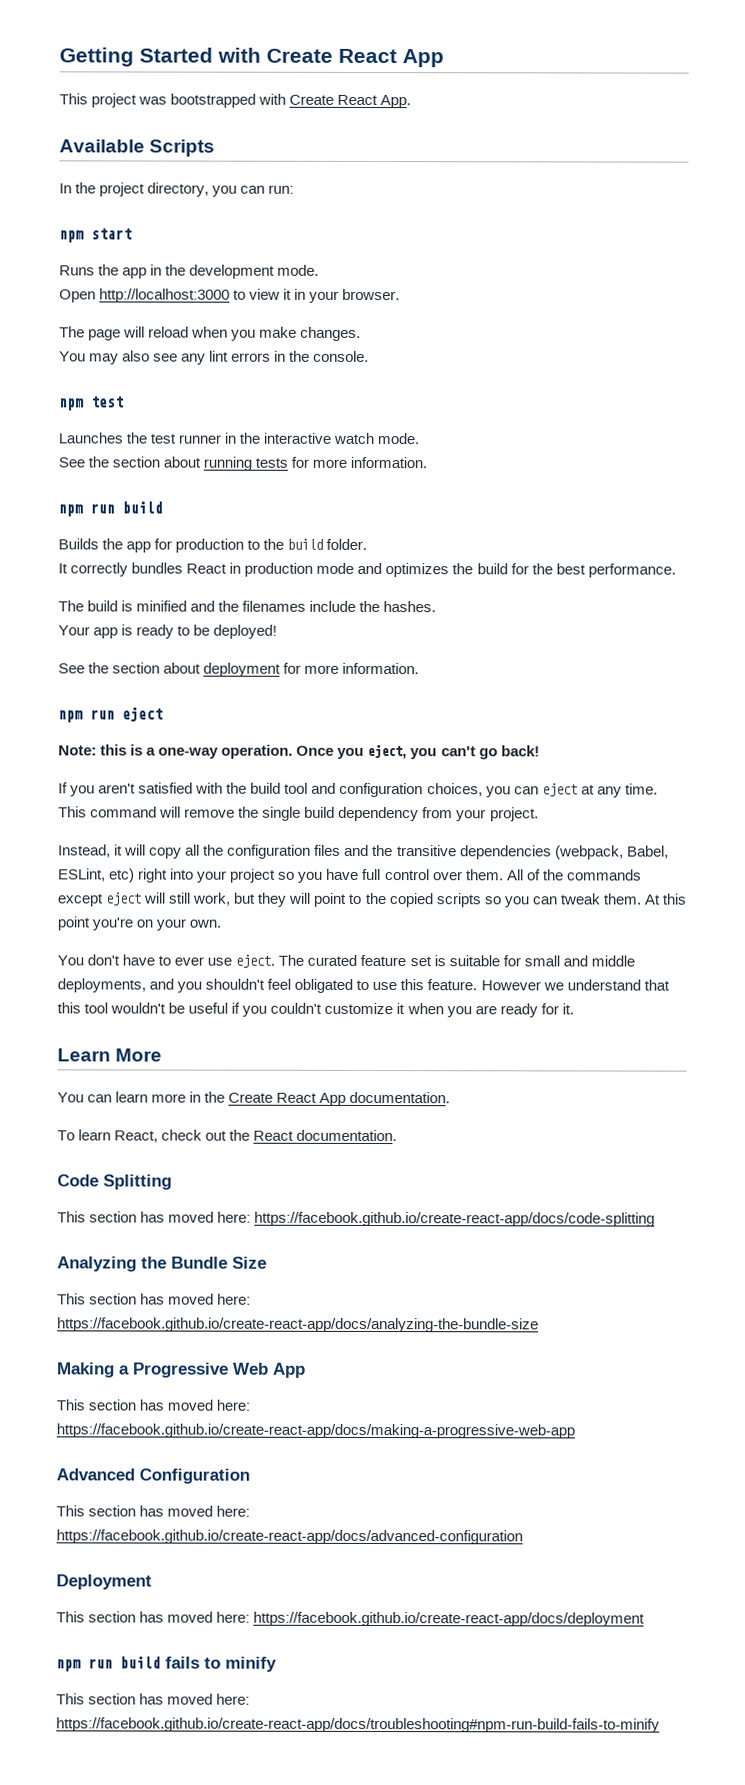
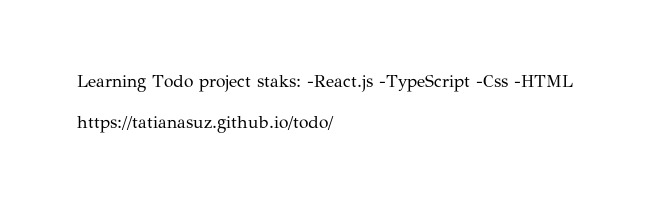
[59,47,444,68] [59,93,412,109] [59,139,216,157] [59,182,295,197] [59,228,132,243] [59,264,320,279] [59,288,401,303] [59,326,362,341] [59,350,370,365] [59,396,124,411] [58,432,420,445] [58,456,428,471] [58,501,163,517] [58,538,368,553] [58,562,676,578] [58,600,437,613] [58,624,278,639] [58,662,420,677] [58,706,163,723] [58,744,540,760] [58,782,658,798] [58,806,539,822] [58,844,669,860] [58,868,642,883] [57,892,686,908] [57,916,222,931] [57,954,635,968] [57,978,670,993] [57,1002,574,1018] [57,1048,163,1062] [57,1091,451,1106] [57,1129,398,1143] [57,1174,172,1190] [57,1211,656,1227] [57,1256,267,1272] [57,1293,252,1305] [57,1317,539,1333] [56,1362,306,1378] [56,1399,251,1411] [56,1423,575,1439] [56,1468,250,1484] [56,1505,251,1517] [56,1529,523,1545] [56,1574,152,1590] [56,1611,646,1627] [56,1656,277,1672] [56,1693,251,1705] [56,1717,660,1733] Getting Started with Create React App // This project was bootstrapped with Create React App. // Available Scripts // In the project directory, you can run: // npm start // Runs the app in the development mode. // Open http://localhost:3000 to view it in your browser. // The page will reload when you make changes. // You may also see any lint errors in the console. // npm test // Launches the test runner in the interactive watch mode. // See the section about running tests for more information. // npm run build // Builds the app for production to the build folder. // It correctly bundles React in production mode and optimizes the build for the best performance. // The build is minified and the filenames include the hashes. // Your app is ready to be deployed! // See the section about deployment for more information. // npm run eject // Note: this is a one-way operation. Once you eject, you can't go back! // If you aren't satisfied with the build tool and configuration choices, you can eject at any time. This command will remove the single build dependency from your project. // Instead, it will copy all the configuration files and the transitive dependencies (webpack, Babel, ESLint, etc) right into your project so you have full control over them. All of the commands except eject will still work, but they will point to the copied scripts so you can tweak them. At this point you're on your own. // You don't have to ever use eject. The curated feature set is suitable for small and middle deployments, and you shouldn't feel obligated to use this feature. However we understand that this tool wouldn't be useful if you couldn't customize it when you are ready for it. // Learn More // You can learn more in the Create React App documentation. // To learn React, check out the React documentation. // Code Splitting // This section has moved here: https://facebook.github.io/create-react-app/docs/code-splitting // Analyzing the Bundle Size // This section has moved here: https://facebook.github.io/create-react-app/docs/analyzing-the-bundle-size // Making a Progressive Web App // This section has moved here: https://facebook.github.io/create-react-app/docs/making-a-progressive-web-app // Advanced Configuration // This section has moved here: https://facebook.github.io/create-react-app/docs/advanced-configuration // Deployment // This section has moved here: https://facebook.github.io/create-react-app/docs/deployment // npm run build fails to minify // This section has moved here: https://facebook.github.io/create-react-app/docs/troubleshooting#npm-run-build-fails-to-minify -> [77,74,573,92] [77,116,334,133] Learning Todo project staks: -React.js -TypeScript -Css -HTML // https://tatianasuz.github.io/todo/

